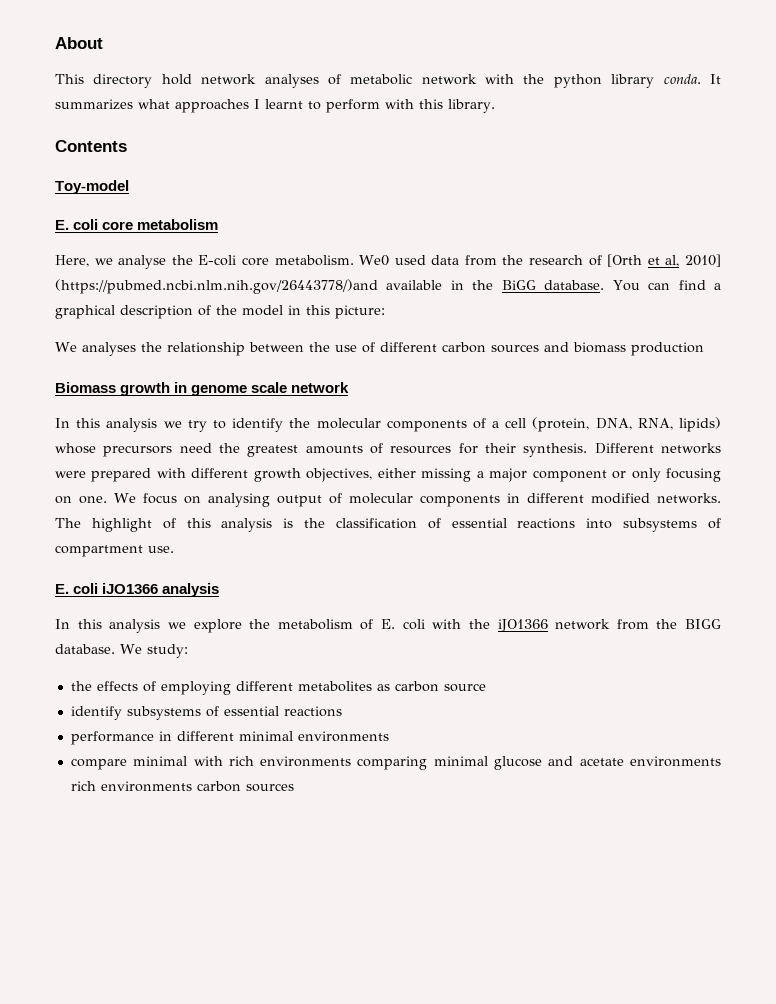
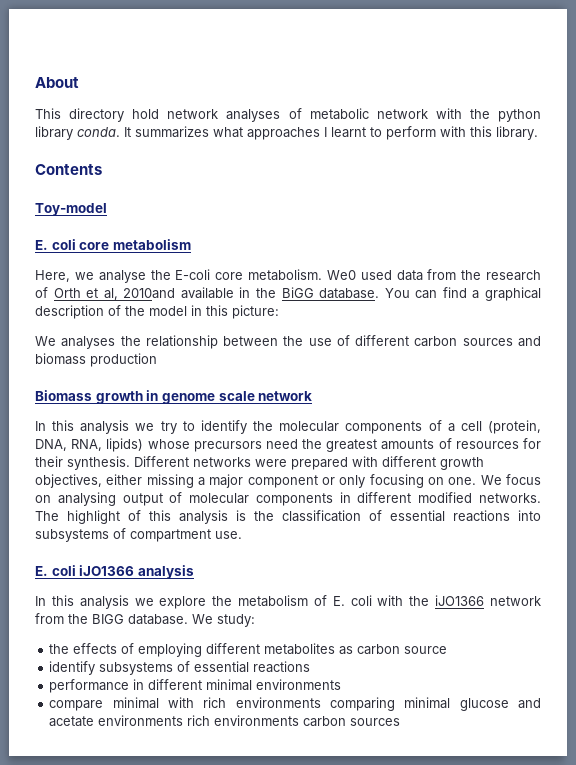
[607,254,643,267] [Orth -> [53,288,81,298] Orth
[685,254,722,267] [55,279,378,294] 2010] (https://pubmed.ncbi.nlm.nih.gov/26443778/)and -> [123,288,176,299] 2010and

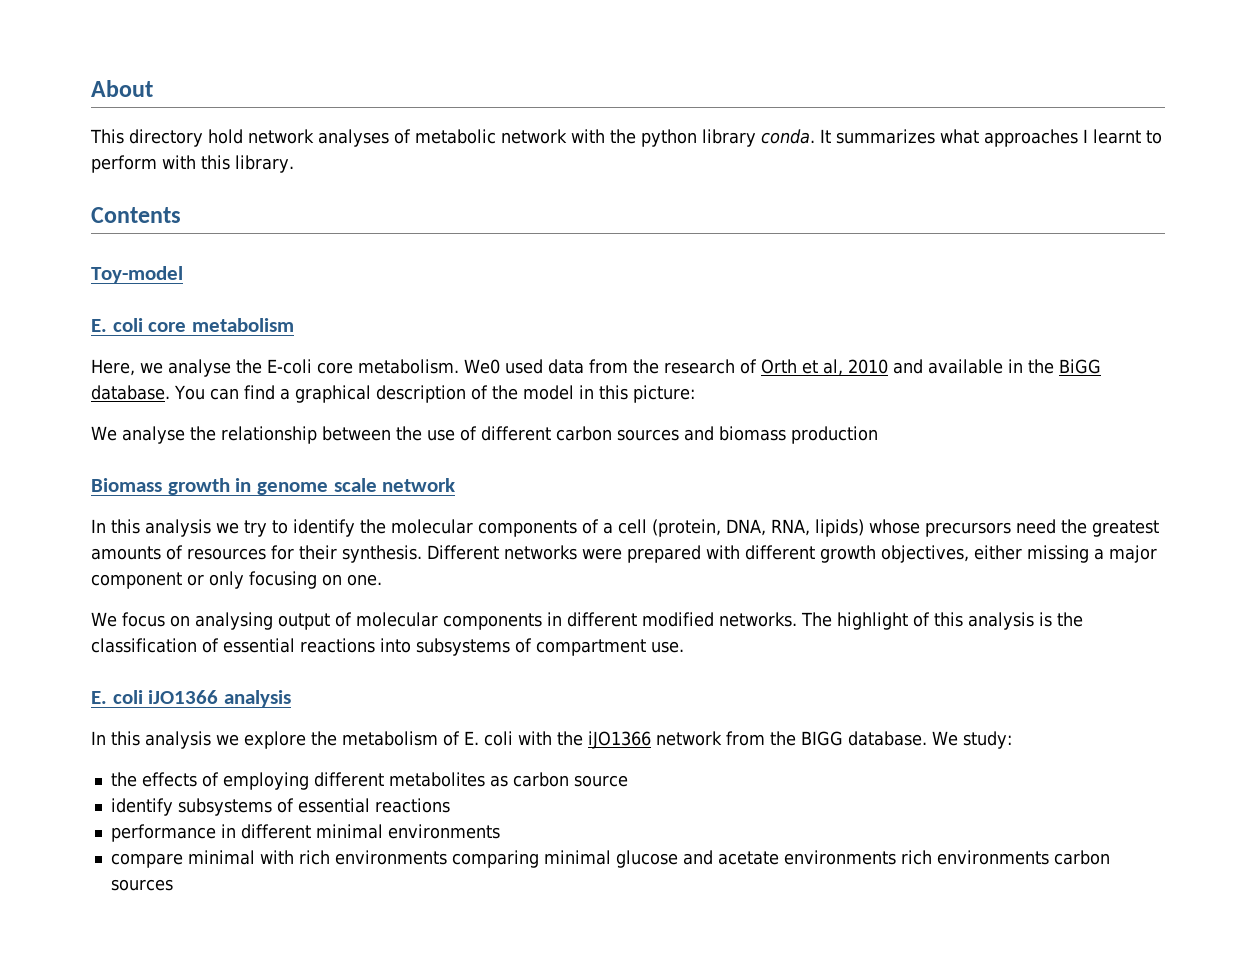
[123,288,176,299] 2010and -> [847,359,923,374] 2010 and
[61,336,116,349] analyses -> [121,426,185,444] analyse
(477, 481) none -> (382, 580) //

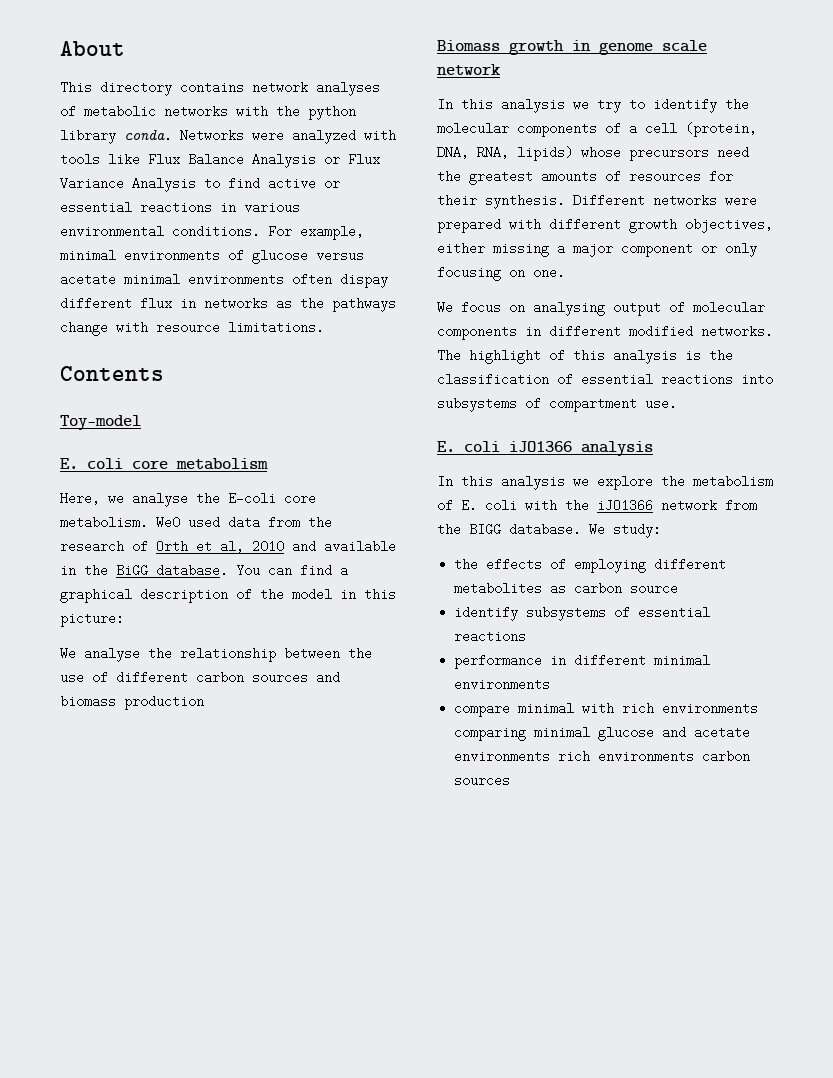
[208,129,243,144] hold -> [180,81,244,94] contains
[501,129,567,144] network -> [164,105,228,118] networks
[820,129,1162,147] [91,155,294,173] It summarizes what approaches I learnt to perform with this library. -> [180,129,396,144] [60,153,380,168] [60,177,340,192] [60,201,300,214] [60,225,364,240] [60,249,364,264] [60,273,388,288] [60,297,396,312] [60,321,324,336] Networks were analyzed with tools like Flux Balance Analysis or Flux Variance Analysis to find active or essential reactions in various environmental conditions. For example, minimal environments of glucose versus acetate minimal environments often dispay different flux in networks as the pathways change with resource limitations.

